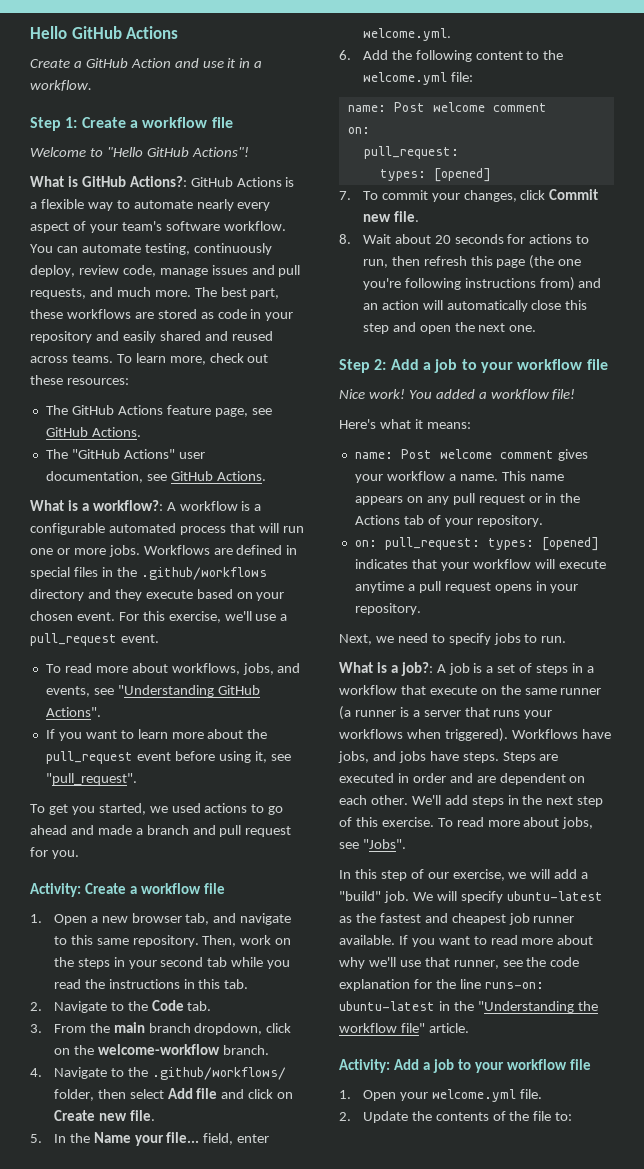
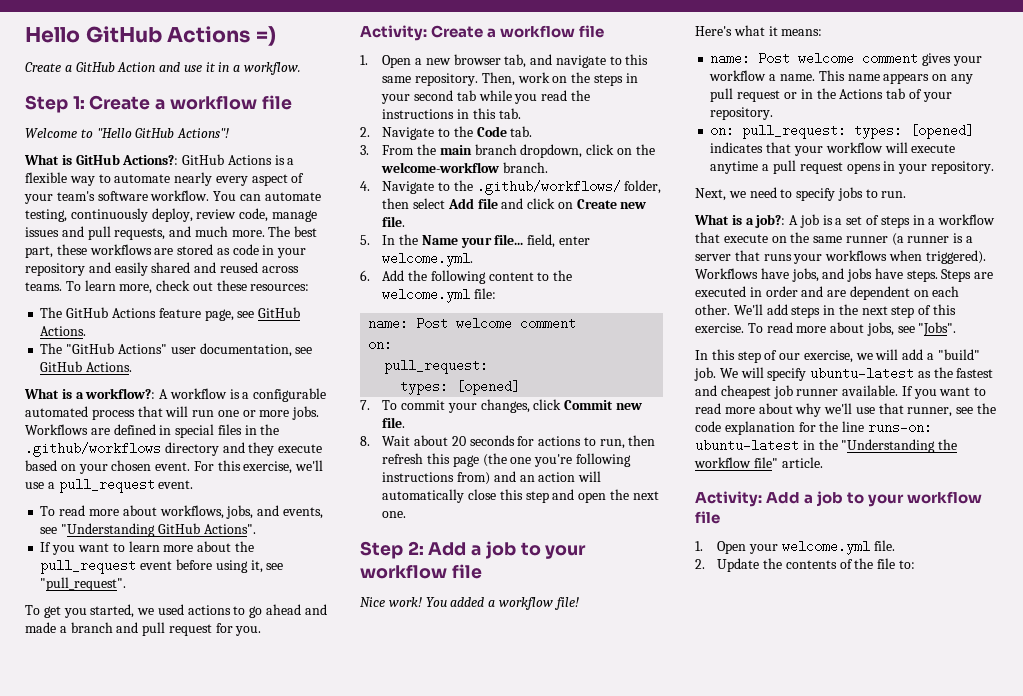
(179, 32) none -> [255,26,276,46] =)

